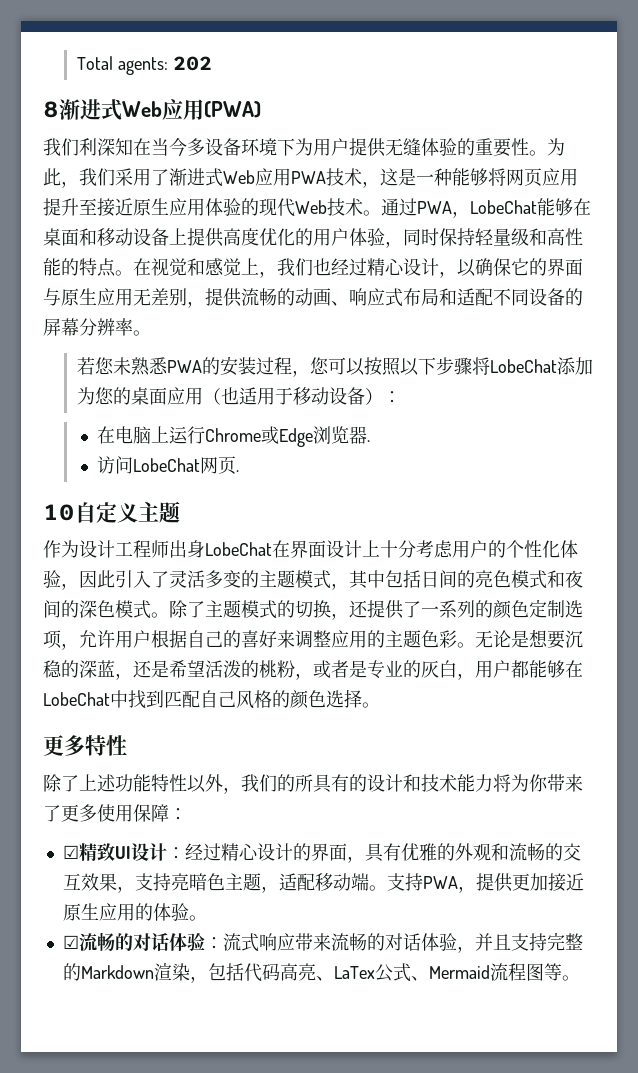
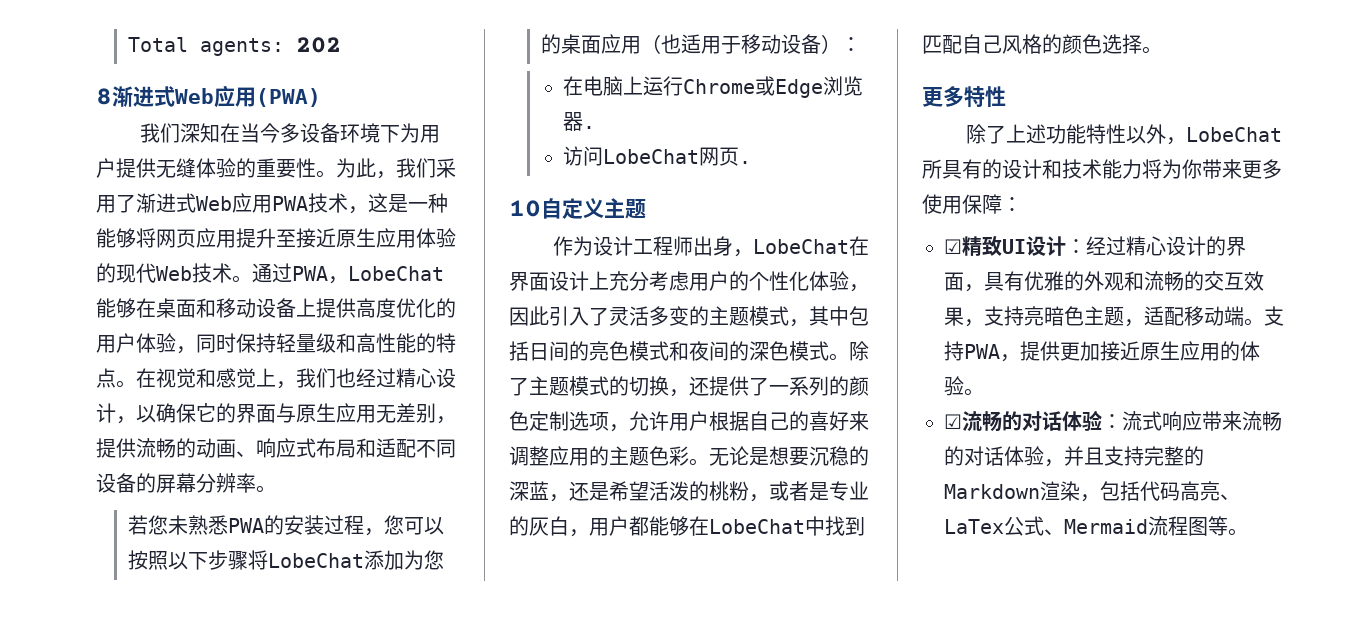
[79,138,97,156] 利 -> (181, 133) none
(205, 549) none -> [733,249,754,257] ，
[380,540,398,558] 十 -> [609,271,629,291] 充
[241,774,295,792] 我们的 -> [1186,127,1283,142] LobeChat
[43,805,61,822] 了 -> (1242, 169) none

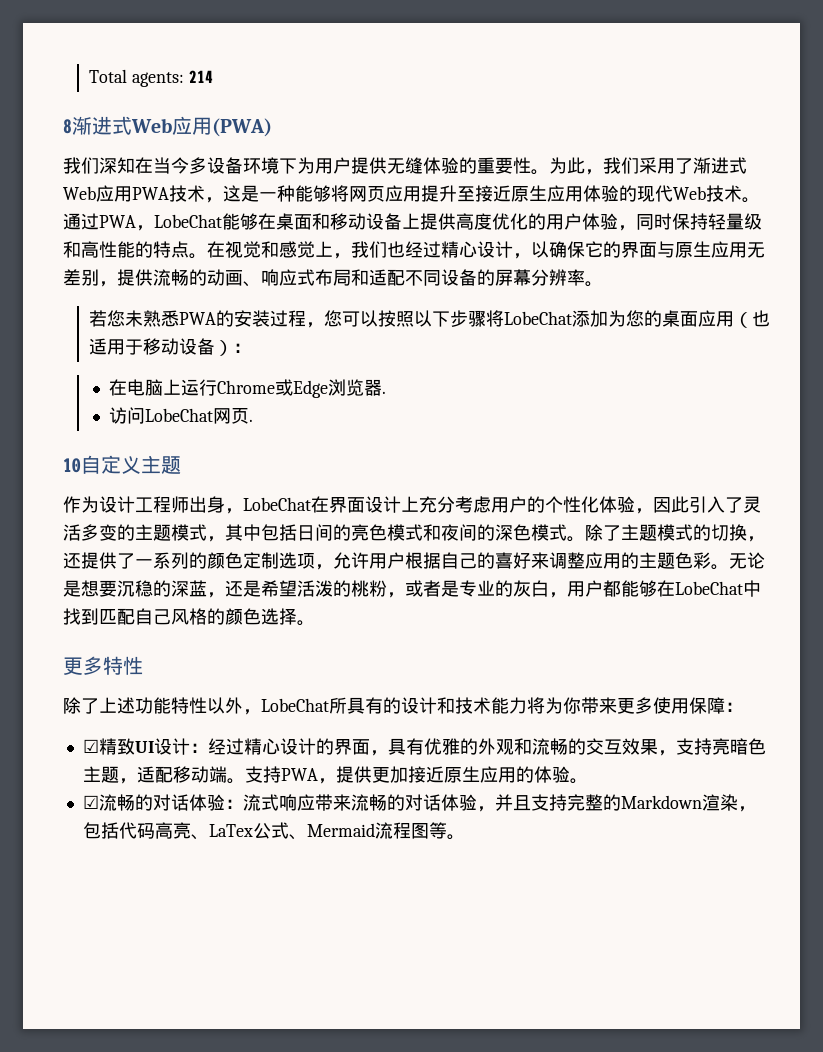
[295,37,341,53] 202 -> [188,70,213,83] 214

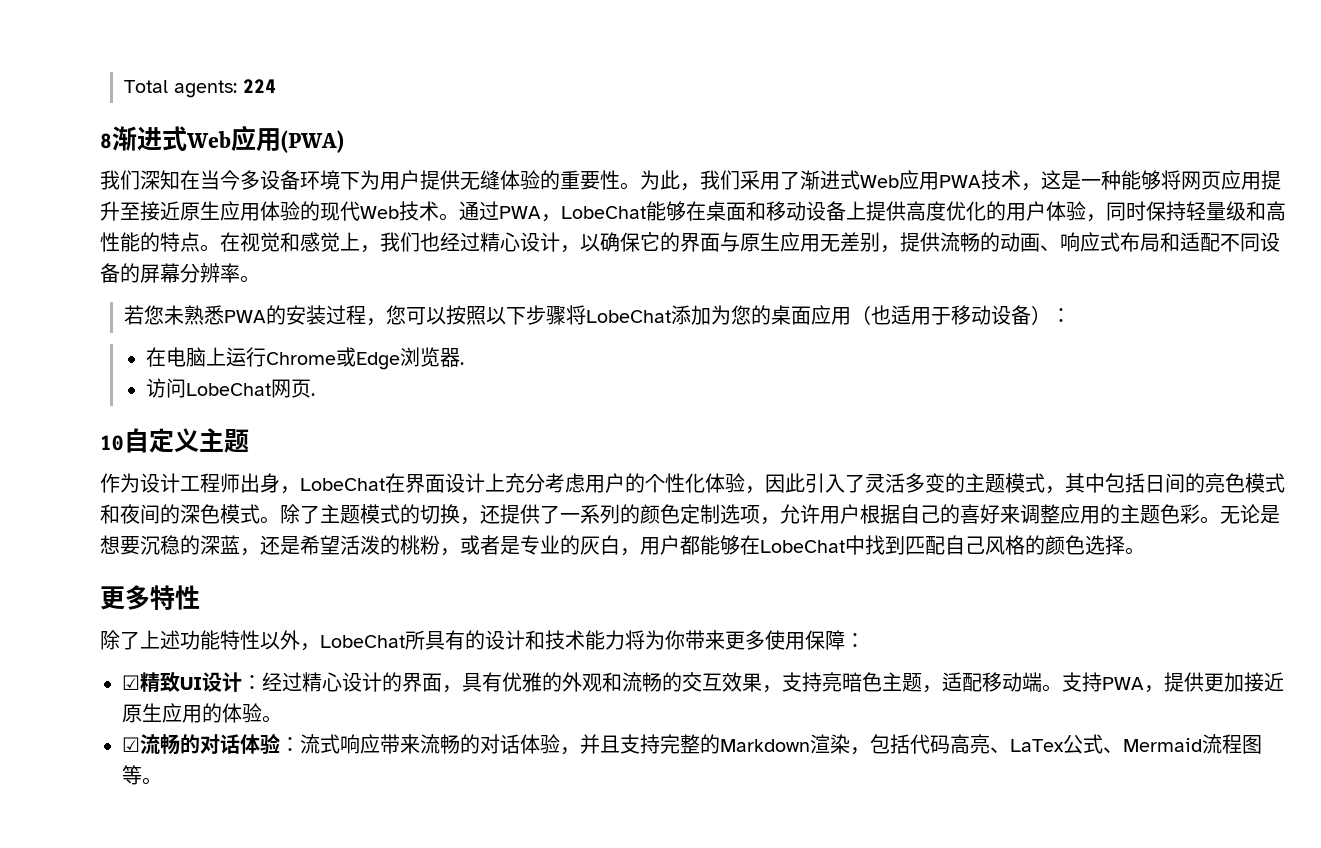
[188,70,213,83] 214 -> [242,79,276,93] 224

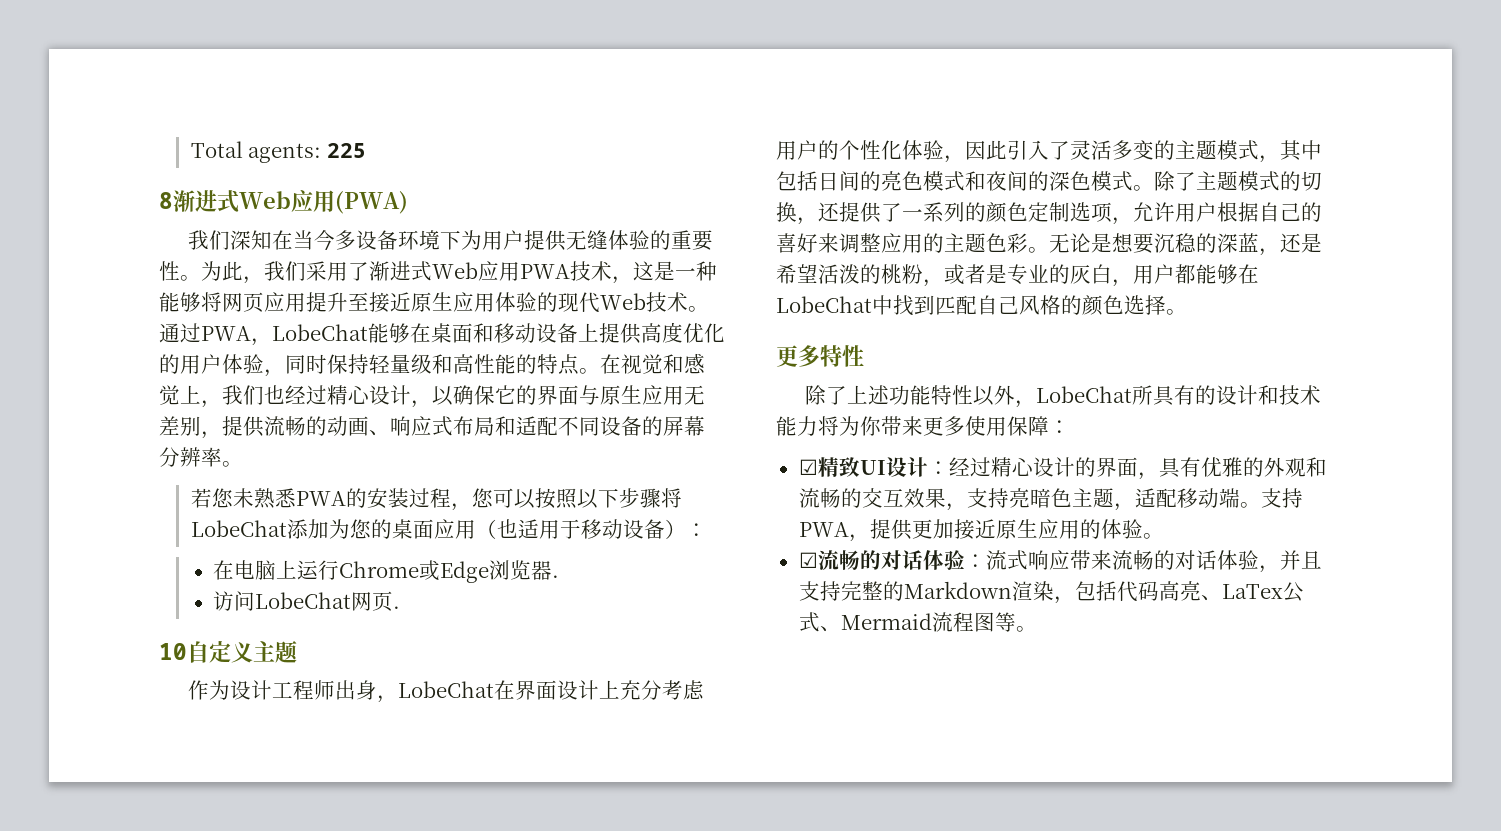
[242,79,276,93] 224 -> [326,143,366,158] 225

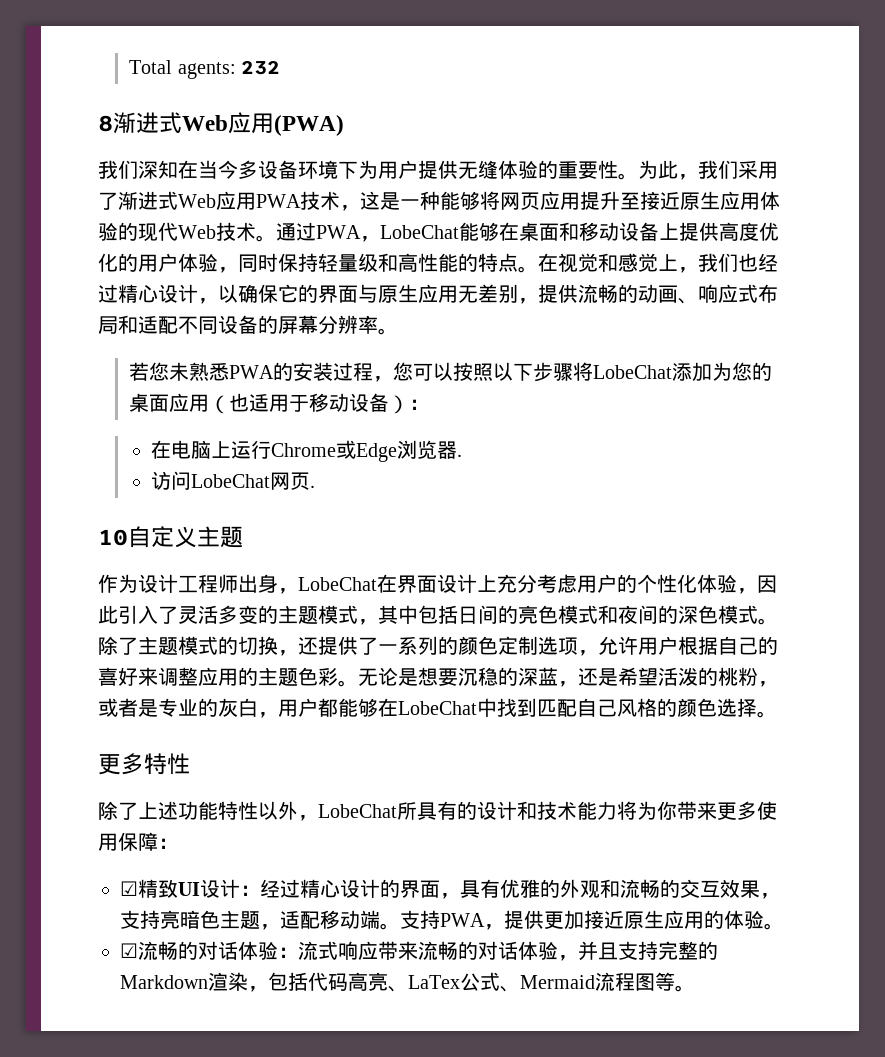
[326,143,366,158] 225 -> [241,60,281,75] 232

